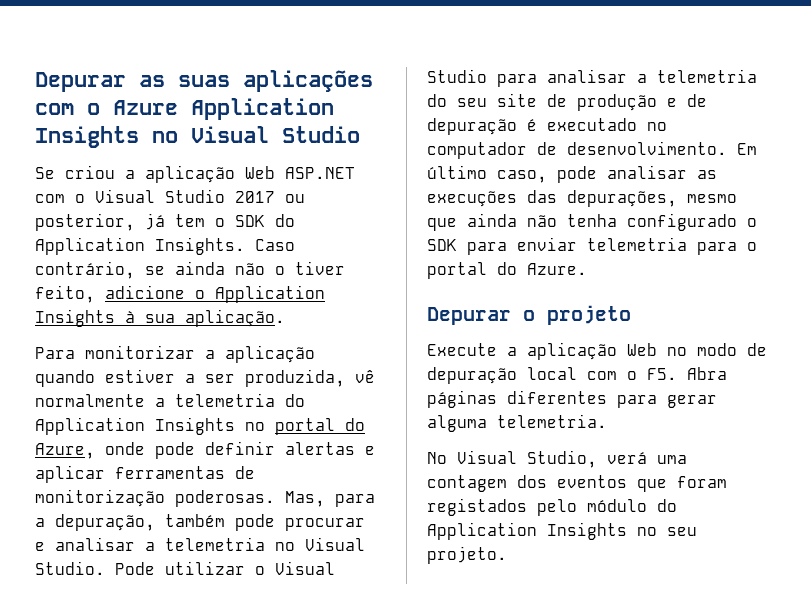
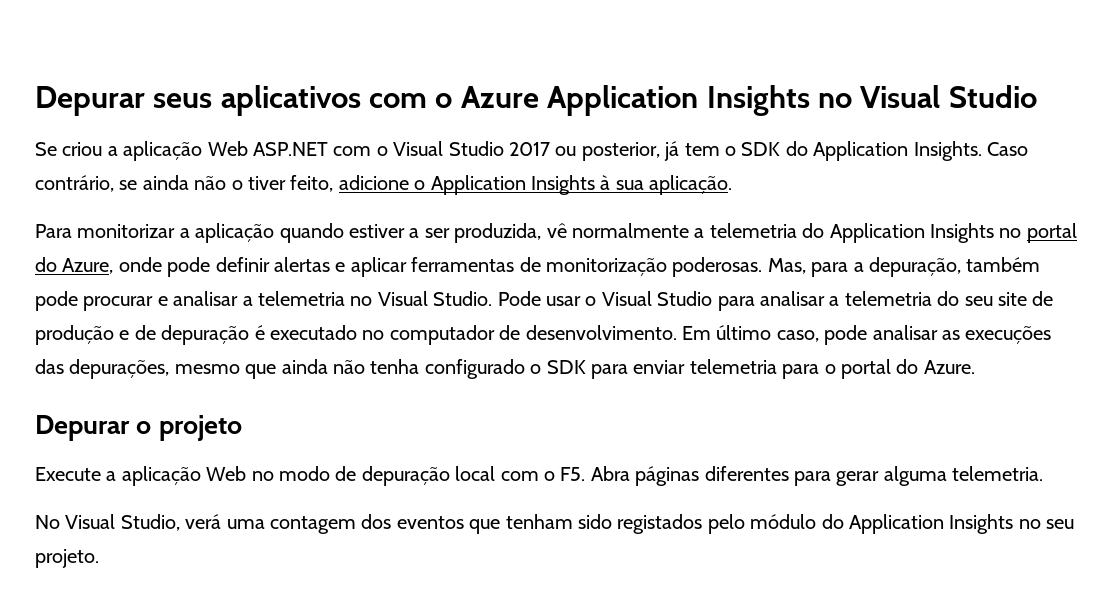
[35,70,373,92] Depurar as suas aplicações -> [35,85,361,116] Depurar seus aplicativos
[165,561,245,575] utilizar -> [545,296,581,306] usar
[677,476,727,488] foram -> [505,514,612,529] tenham sido

